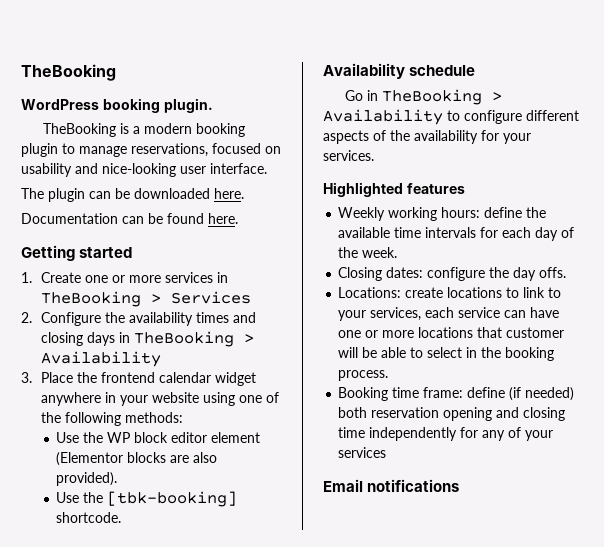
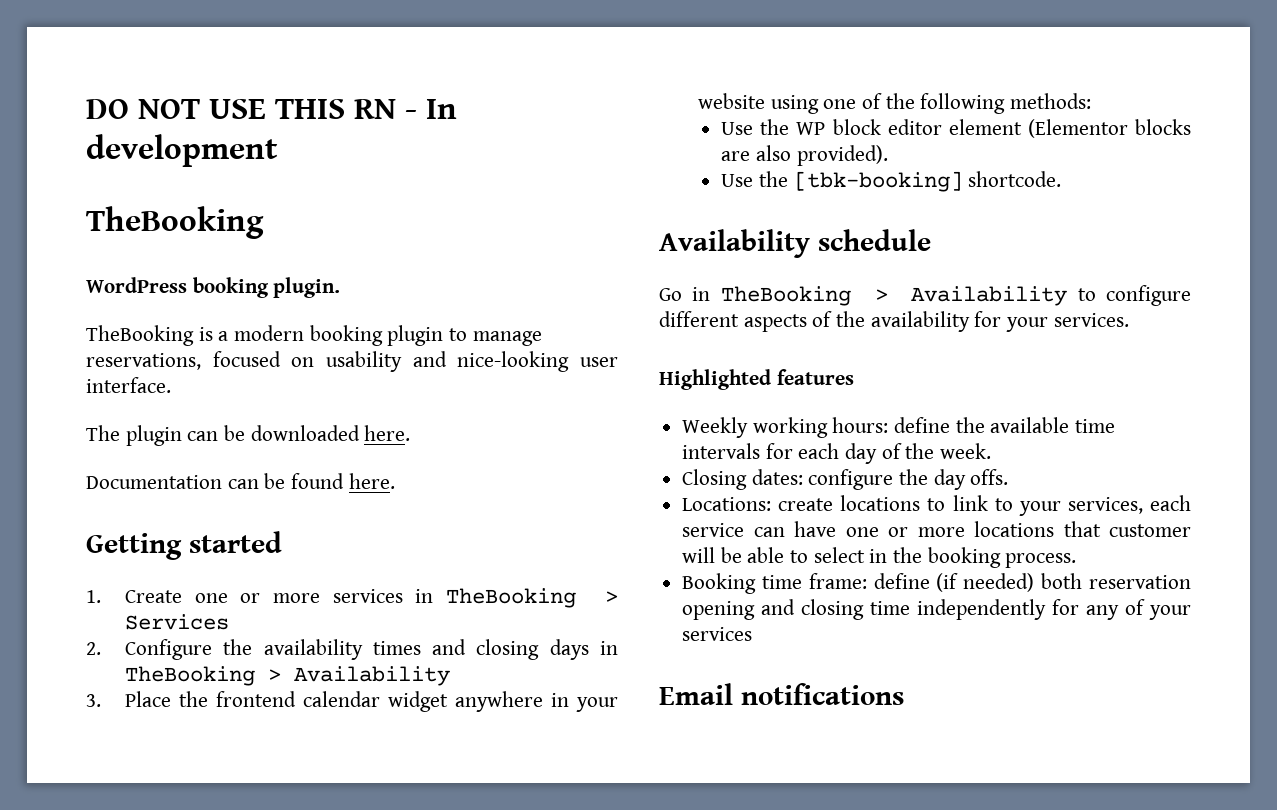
(21, 72) none -> [86,99,457,119] [86,134,278,167] DO NOT USE THIS RN - In development //

